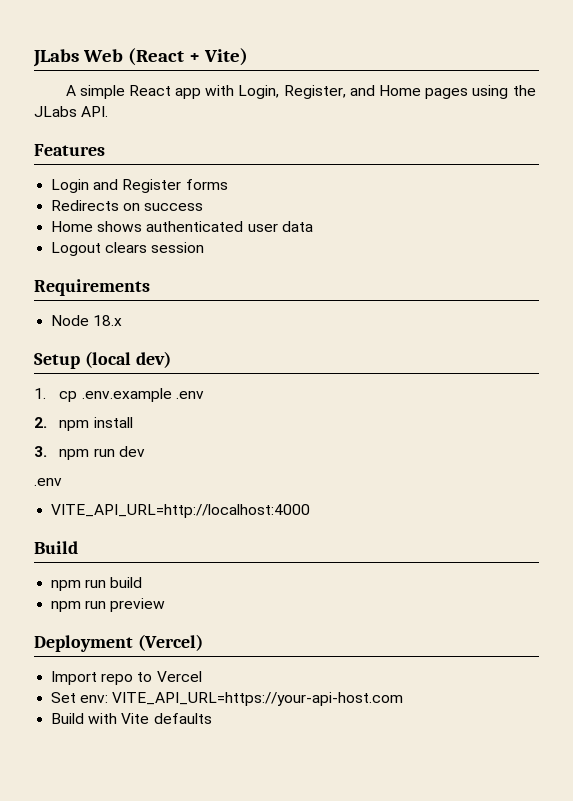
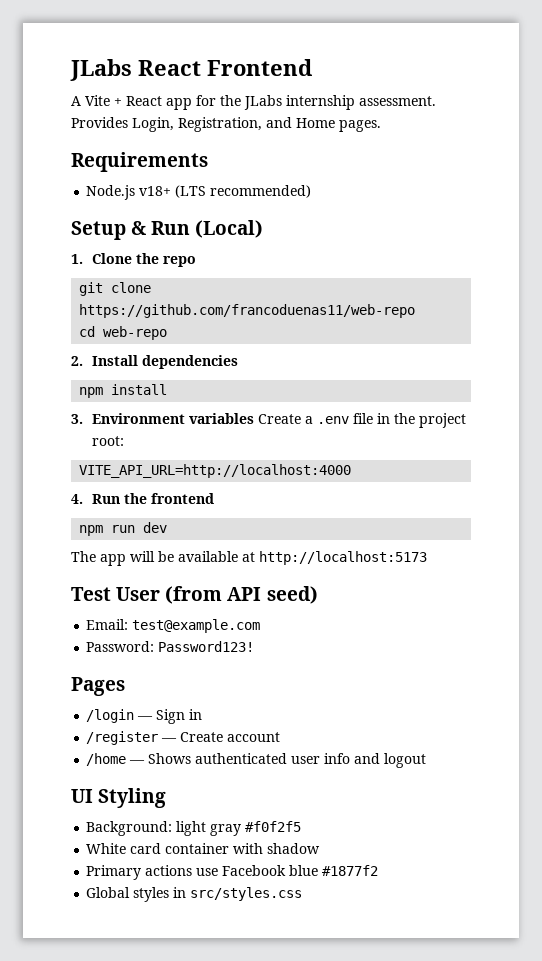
[33,48,248,67] [65,85,536,99] [34,106,109,117] [34,144,105,156] [51,179,228,193] [51,200,204,211] [51,221,313,232] [51,242,205,256] [34,279,150,296] [51,315,123,326] [34,351,171,369] [34,388,204,402] JLabs Web (React + Vite) // A simple React app with Login, Register, and Home pages using the JLabs API. // Features // Login and Register forms // Redirects on success // Home shows authenticated user data // Logout clears session // Requirements // Node 18.x // Setup (local dev) // 1. cp .env.example .env -> [70,59,312,81] [71,95,436,110] [71,117,381,132] [71,152,208,172] [86,185,312,200] [71,220,264,240] [71,253,196,267] [79,282,152,296] [79,304,416,318] [79,326,168,340] JLabs React Frontend // A Vite + React app for the JLabs internship assessment. Provides Login, Registration, and Home pages. // Requirements // Node.js v18+ (LTS recommended) // Setup & Run (Local) // 1. Clone the repo // git clone https://github.com/francoduenas11/web-repo // cd web-repo
(47, 422) none -> [91,355,238,369] Install dependencies //
[59,446,145,460] [34,478,62,486] [51,504,311,518] [34,541,78,554] [51,577,143,591] [51,598,166,612] [34,634,203,652] [51,671,202,685] [51,692,404,706] [51,713,212,724] npm run dev // .env // VITE_API_URL=http://localhost:4000 // Build // npm run build // npm run preview // Deployment (Vercel) // Import repo to Vercel // Set env: VITE_API_URL=https://your-api-host.com // Build with Vite defaults -> [91,413,466,428] [91,436,124,446] [79,464,352,478] [71,493,214,504] [79,522,168,536] [71,551,427,566] [71,586,318,604] [86,619,261,633] [86,641,255,652] [71,677,125,696] [86,709,203,724] [86,731,281,745] [86,753,427,768] [71,788,167,808] [86,821,302,836] [86,843,321,854] [86,865,379,880] [86,887,303,902] Environment variables Create a .env file in the project root: // VITE_API_URL=http://localhost:4000 // 4. Run the frontend // npm run dev // The app will be available at http://localhost:5173 // Test User (from API seed) // Email: test@example.com // Password: Password123! // Pages // /login — Sign in // /register — Create account // /home — Shows authenticated user info and logout // UI Styling // Background: light gray #f0f2f5 // White card container with shadow // Primary actions use Facebook blue #1877f2 // Global styles in src/styles.css

